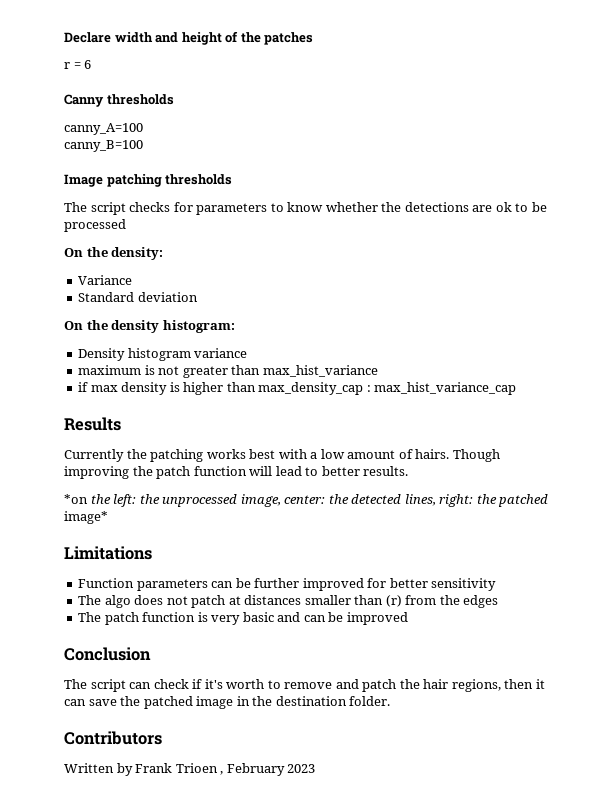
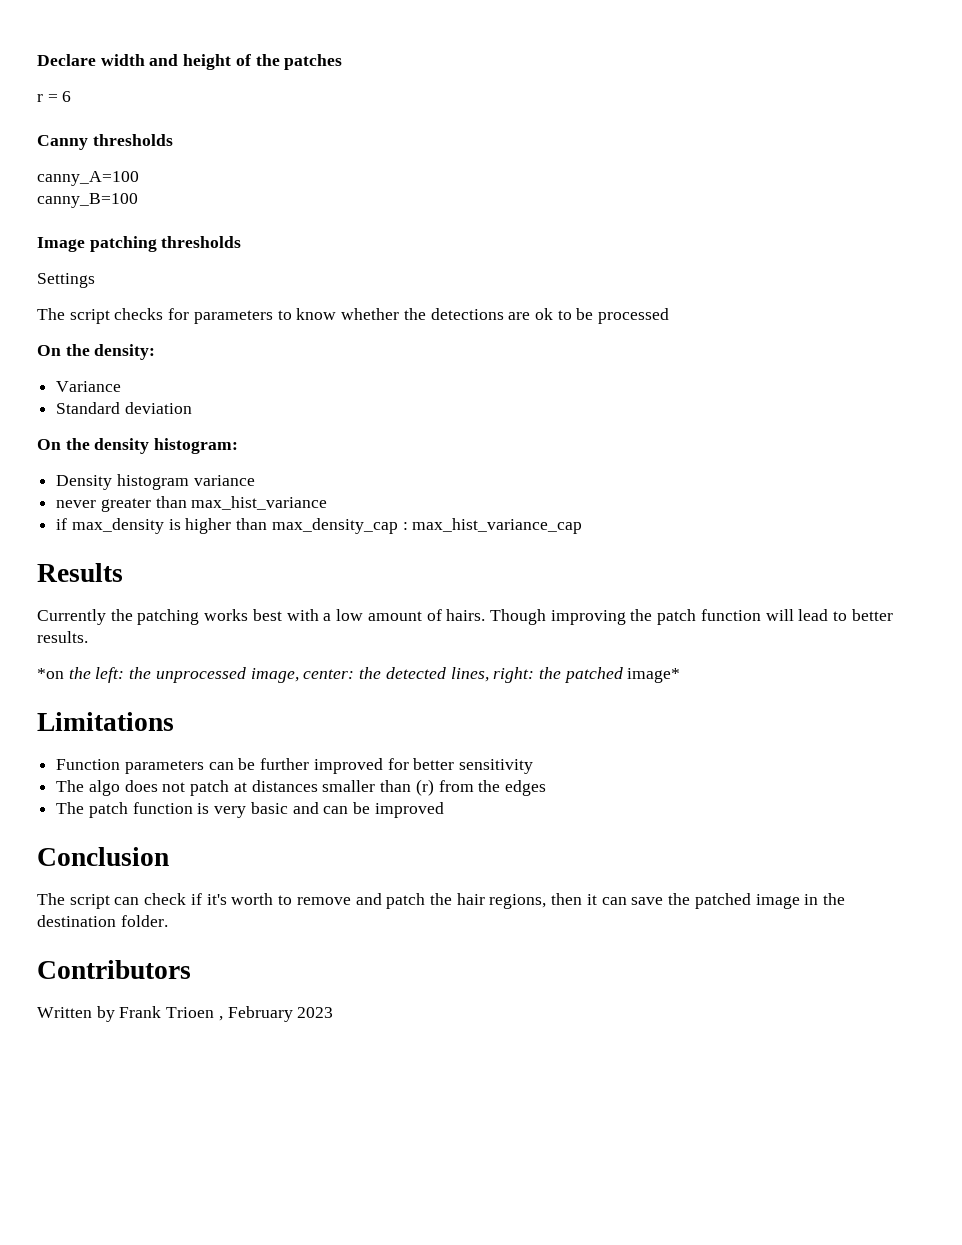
(233, 179) none -> [37,273,95,288] // Settings
[78,365,180,375] maximum is not -> [56,500,97,508] never
[90,382,168,395] max density -> [71,518,164,534] max_density

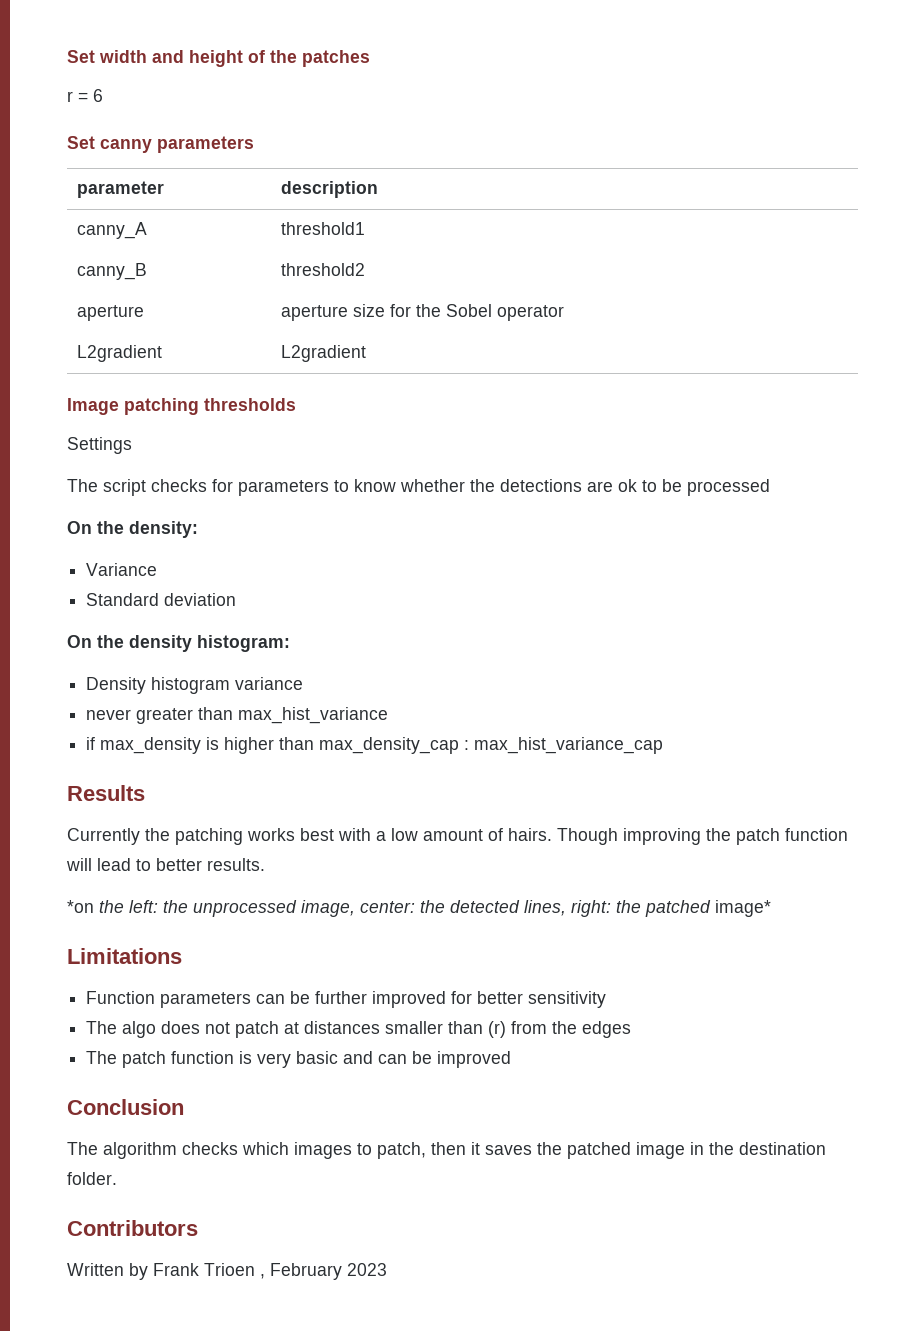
[37,54,96,66] Declare -> [67,50,95,63] Set
[37,134,173,150] [37,171,139,186] [37,193,138,208] Canny thresholds // canny_A=100 // canny_B=100 -> [67,136,254,153] [77,181,165,198] [281,181,379,198] [77,222,148,239] [281,222,366,235] [77,263,148,280] [281,263,366,276] [77,305,145,321] [281,304,565,321] [77,345,163,362] [281,345,367,362] Set canny parameters // parameter | description // canny_A | threshold1 // canny_B | threshold2 // aperture | aperture size for the Sobel operator // L2gradient | L2gradient
[69,893,664,909] script can check if it's worth to remove and patch the hair regions, then it can save -> [103,1142,532,1159] algorithm checks which images to patch, then it saves

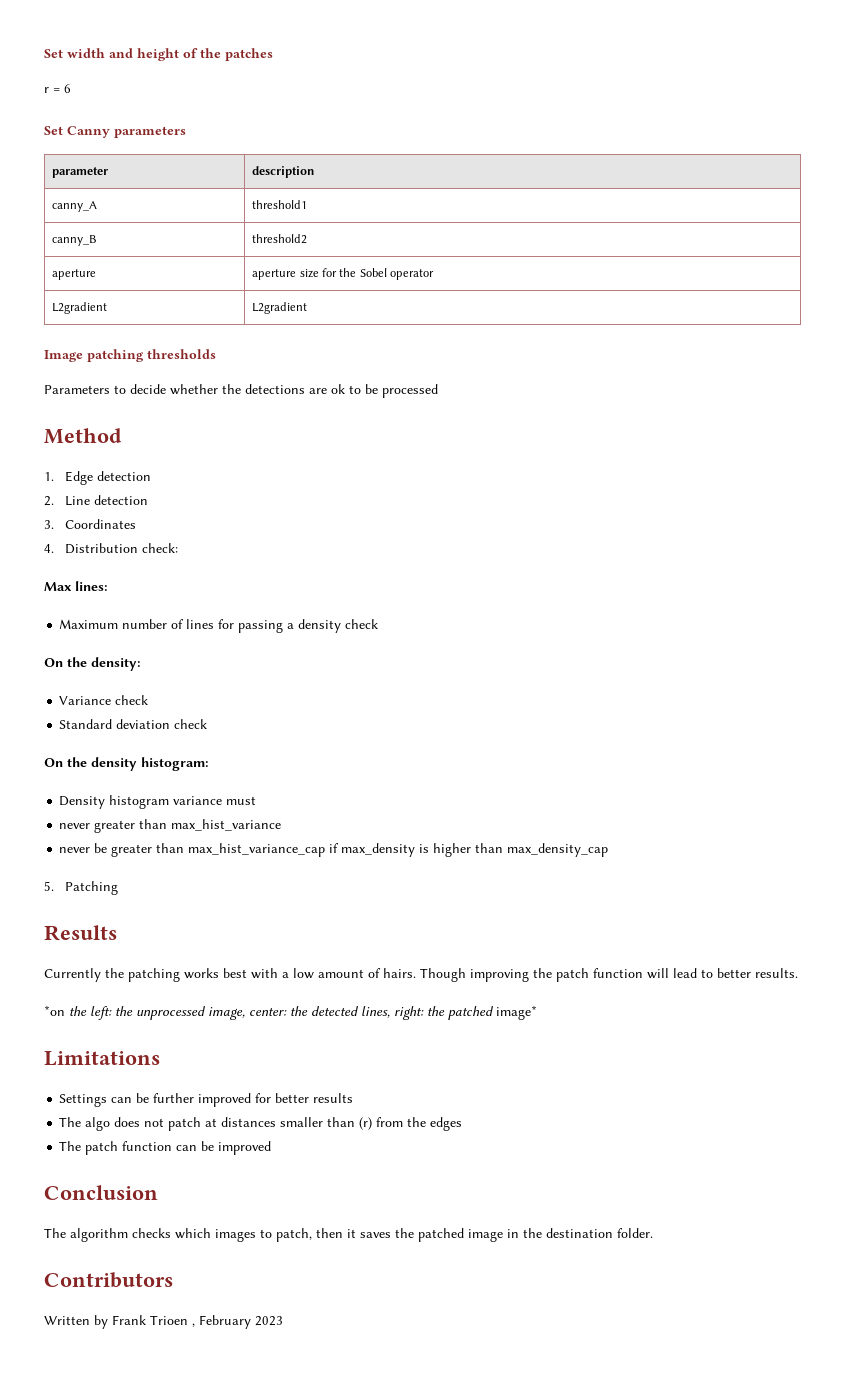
[100,139,152,153] canny -> [67,126,110,138] Canny
[67,437,132,454] [67,479,396,496] Settings // The script checks for parameters to know -> [44,384,166,394] Parameters to decide
(770, 487) none -> [44,428,122,444] [44,471,151,485] [44,495,148,506] [44,519,136,529] [44,543,178,554] [44,581,108,591] [59,619,379,633] // Method // 1. Edge detection // 2. Line detection // 3. Coordinates // 4. Distribution check: // Max lines: // Maximum number of lines for passing a density check
(158, 569) none -> [115,695,149,705] check
(237, 599) none -> [174,719,208,729] check
(304, 683) none -> [226,796,257,805] must
(389, 715) none -> [59,843,326,857] never be greater than max_hist_variance_cap
[464,737,664,754] : max_hist_variance_cap -> [44,881,118,895] // 5. Patching
[86,991,252,1008] Function parameters -> [59,1094,108,1107] Settings
[528,991,607,1008] sensitivity -> [313,1093,354,1103] results
[239,1051,374,1068] is very basic and -> (173, 1146) none

